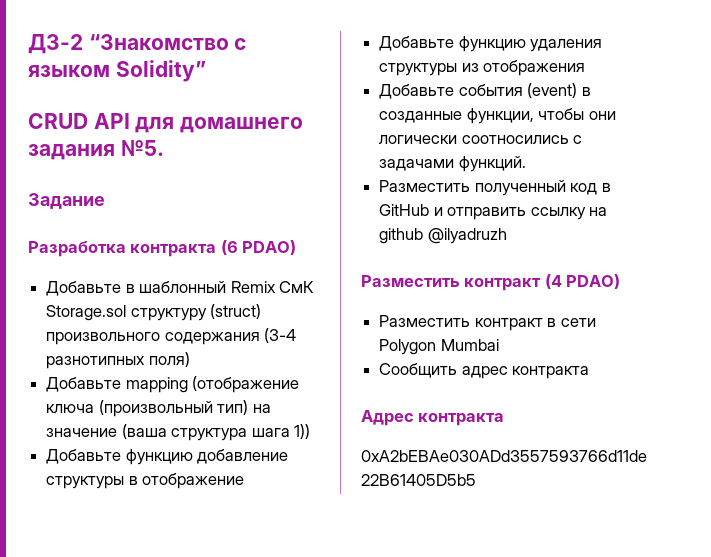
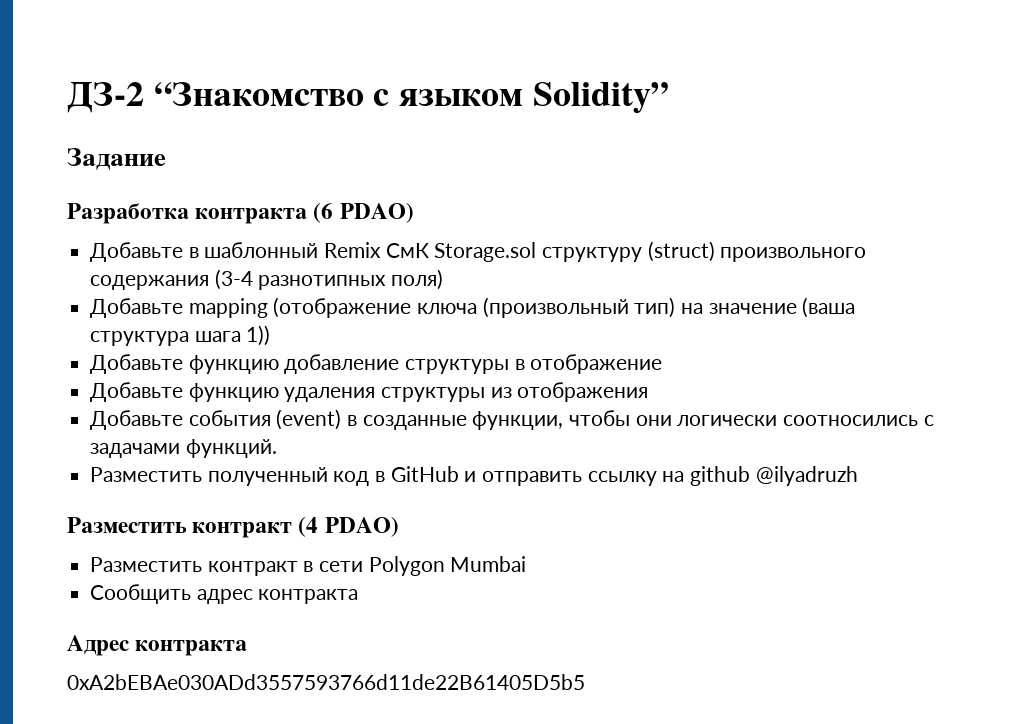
[28,113,304,133] [28,140,164,160] // CRUD API для домашнего задания №5. -> (669, 98) none

